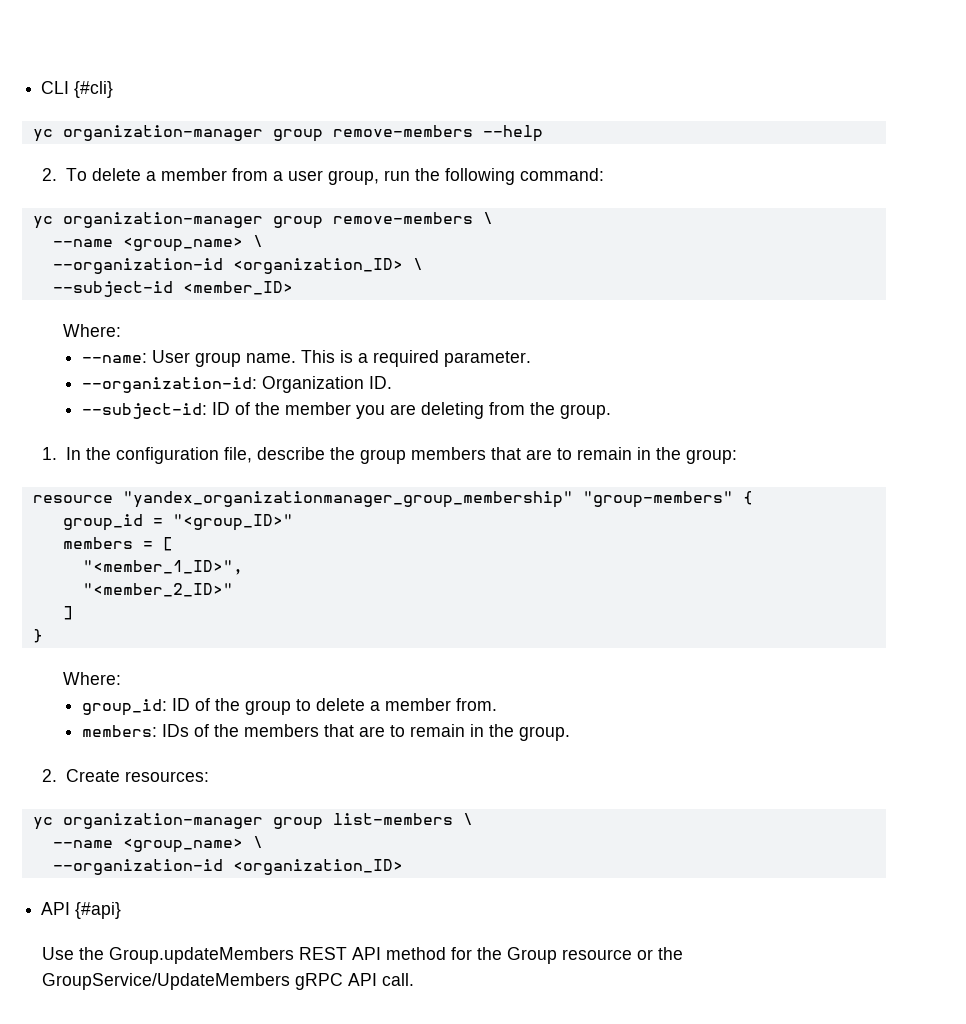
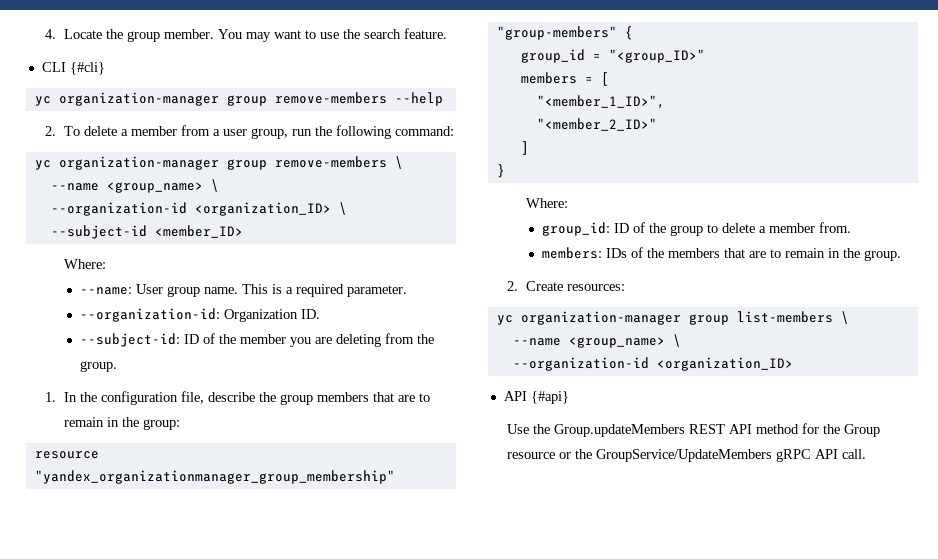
(41, 87) none -> [44,28,447,42] 4. Locate the group member. You may want to use the search feature. //

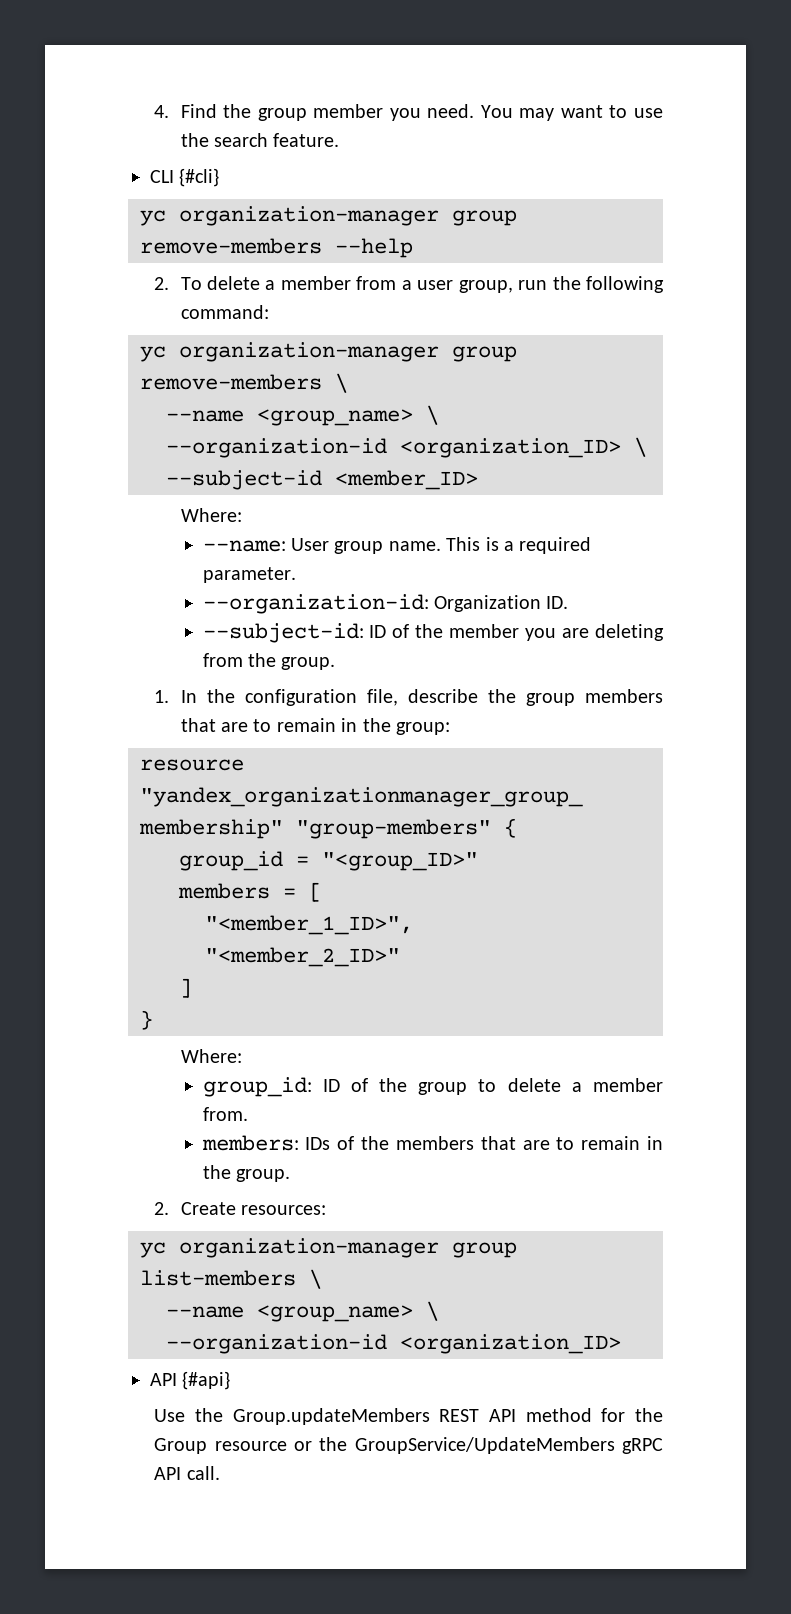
[63,29,214,42] Locate the group member. -> [180,104,475,121] Find the group member you need.

